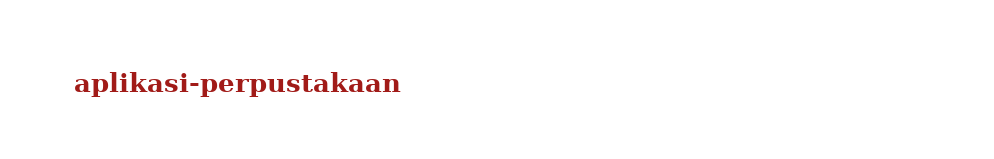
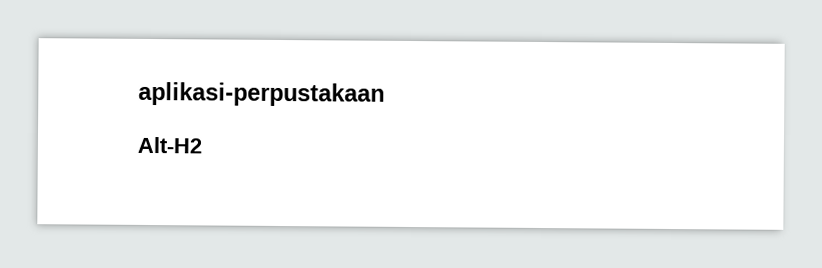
(401, 84) none -> [137,136,202,154] // Alt-H2

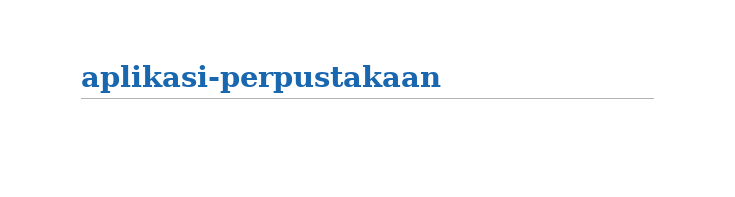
[137,136,202,154] // Alt-H2 -> (441, 79) none

